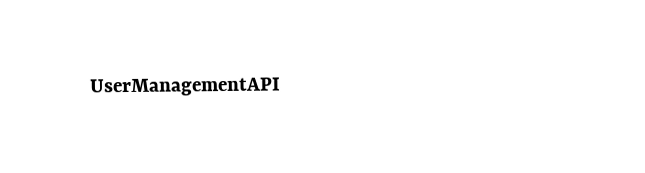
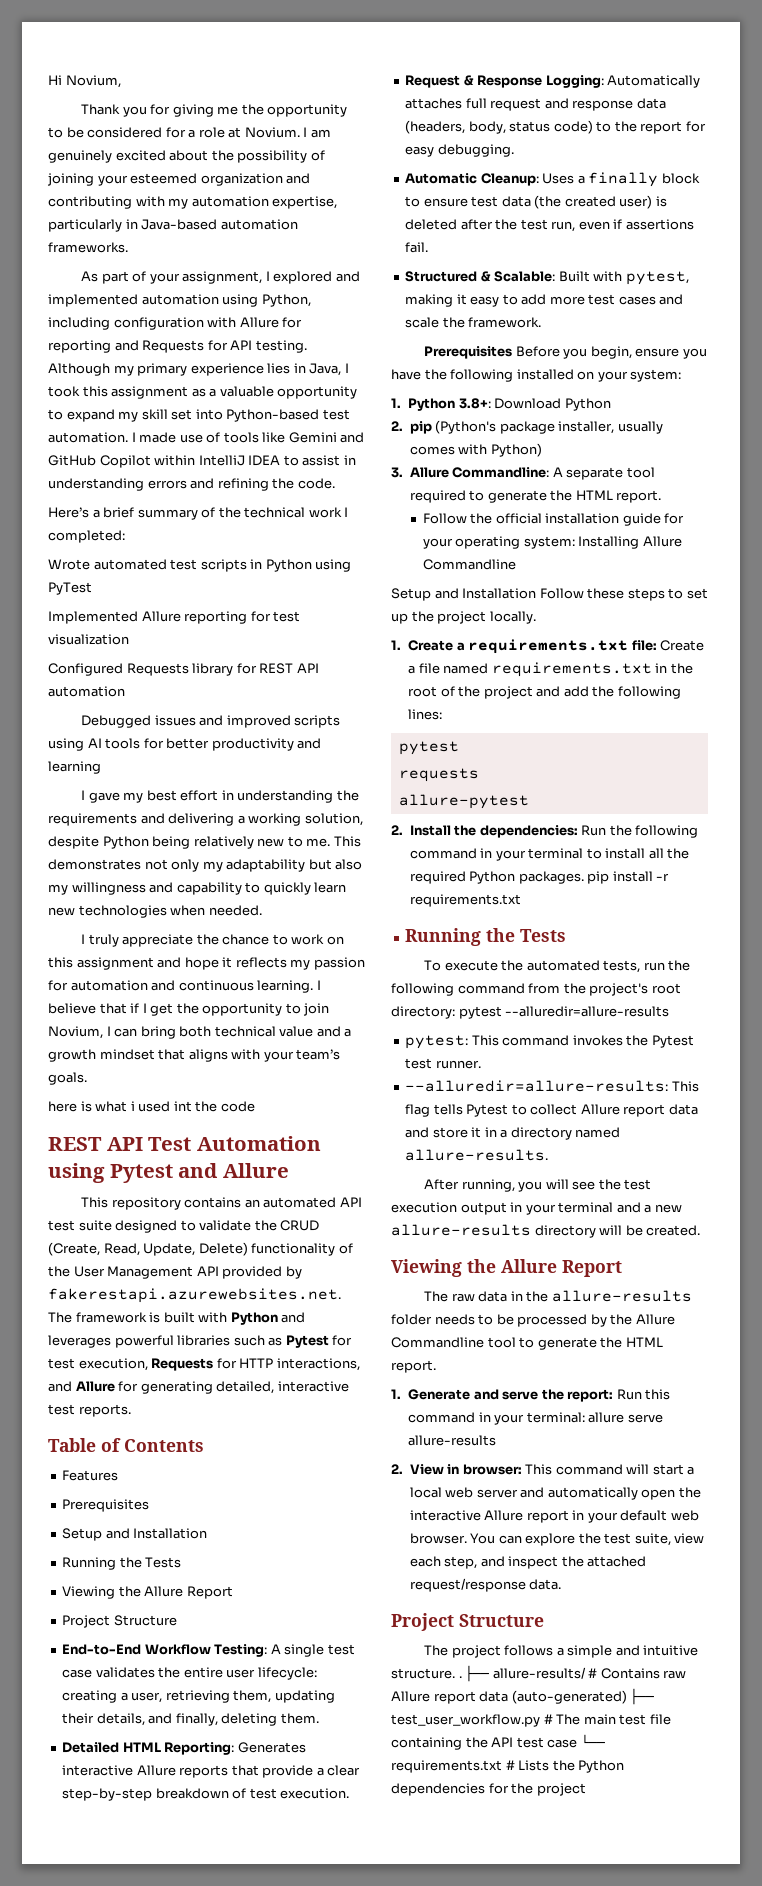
[89,77,281,97] UserManagementAPI -> [48,75,121,88] [81,104,348,117] [48,127,331,138] [48,150,325,163] [47,173,311,186] [48,196,338,209] [48,219,298,232] [48,242,128,253] [81,271,360,284] [48,294,311,307] [48,317,303,330] [48,340,307,353] [48,363,349,376] [48,386,358,399] [48,409,350,422] [48,432,365,443] [48,455,356,468] [48,478,335,491] [48,507,349,520] [48,530,125,543] [48,559,352,572] [48,582,92,595] [48,611,301,624] [48,634,129,645] [48,663,319,676] [48,686,125,697] [81,715,341,728] [48,738,322,751] [48,761,101,774] [81,790,359,803] [48,813,363,826] [48,836,361,849] [48,859,363,872] [48,882,347,895] [48,905,262,918] [81,934,344,947] [48,957,365,970] [48,980,321,993] [48,1003,330,1016] [48,1026,352,1039] [48,1049,341,1062] [48,1072,87,1085] [48,1101,255,1112] [48,1136,321,1151] [48,1163,289,1183] [81,1197,362,1210] [48,1220,320,1233] [48,1242,353,1256] [48,1266,302,1279] [48,1288,341,1303] [48,1312,306,1325] [48,1335,353,1348] [48,1358,360,1371] [48,1381,349,1394] [48,1404,131,1417] [48,1438,204,1452] [62,1470,119,1481] [62,1499,150,1512] [62,1528,208,1541] [62,1557,182,1570] [62,1586,233,1599] [62,1615,177,1628] [62,1644,355,1657] [62,1667,317,1680] [62,1690,335,1703] [62,1713,319,1726] [62,1742,306,1755] [62,1765,361,1778] [62,1788,350,1801] [405,75,701,88] [405,98,666,111] [405,120,706,134] [405,144,514,157] [405,172,700,187] [405,195,667,209] [405,219,694,232] [405,242,429,253] [405,271,689,285] [405,294,684,307] [405,317,542,328] [424,346,707,359] [391,369,682,382] [391,398,611,411] [391,420,663,434] [409,443,542,457] [391,467,655,480] [409,490,662,503] [422,513,685,526] [422,536,682,549] [422,559,516,570] [391,588,708,601] [391,611,536,624] [391,639,705,654] [408,662,693,677] [408,686,681,699] [408,709,443,720] [398,741,459,755] [398,768,479,782] [398,794,529,809] [391,825,699,838] [409,848,690,861] [409,871,670,884] [409,894,521,907] [405,928,567,946] [424,960,691,973] [391,983,681,996] [391,1006,670,1019] [405,1035,694,1049] [405,1058,481,1069] [405,1080,699,1092] [405,1104,698,1117] [405,1127,621,1140] [405,1149,549,1161] [424,1179,652,1192] [391,1202,682,1215] [391,1224,701,1238] [391,1259,622,1277] [424,1290,692,1302] [391,1314,675,1327] [391,1337,663,1350] [391,1360,436,1373] [391,1389,671,1402] [408,1412,663,1425] [408,1435,497,1446] [391,1464,695,1475] [409,1487,701,1500] [409,1510,699,1523] [409,1533,705,1546] [409,1556,647,1569] [409,1578,562,1592] [391,1613,544,1631] [424,1645,699,1658] [391,1665,687,1682] [391,1688,655,1705] [391,1714,671,1727] [391,1734,605,1750] [391,1760,625,1773] [391,1783,586,1796] Hi Novium, // Thank you for giving me the opportunity to be considered for a role at Novium. I am genuinely excited about the possibility of joining your esteemed organization and contributing with my automation expertise, particularly in Java-based automation frameworks. // As part of your assignment, I explored and implemented automation using Python, including configuration with Allure for reporting and Requests for API testing. Although my primary experience lies in Java, I took this assignment as a valuable opportunity to expand my skill set into Python-based test automation. I made use of tools like Gemini and GitHub Copilot within IntelliJ IDEA to assist in understanding errors and refining the code. // Here’s a brief summary of the technical work I completed: // Wrote automated test scripts in Python using PyTest // Implemented Allure reporting for test visualization // Configured Requests library for REST API automation // Debugged issues and improved scripts using AI tools for better productivity and learning // I gave my best effort in understanding the requirements and delivering a working solution, despite Python being relatively new to me. This demonstrates not only my adaptability but also my willingness and capability to quickly learn new technologies when needed. // I truly appreciate the chance to work on this assignment and hope it reflects my passion for automation and continuous learning. I believe that if I get the opportunity to join Novium, I can bring both technical value and a growth mindset that aligns with your team’s goals. // here is what i used int the code // REST API Test Automation using Pytest and Allure // This repository contains an automated API test suite designed to validate the CRUD (Create, Read, Update, Delete) functionality of the User Management API provided by fakerestapi.azurewebsites.net. The framework is built with Python and leverages powerful libraries such as Pytest for test execution, Requests for HTTP interactions, and Allure for generating detailed, interactive test reports. // Table of Contents // Features // Prerequisites // Setup and Installation // Running the Tests // Viewing the Allure Report // Project Structure // End-to-End Workflow Testing: A single test case validates the entire user lifecycle: creating a user, retrieving them, updating their details, and finally, deleting them. // Detailed HTML Reporting: Generates interactive Allure reports that provide a clear step-by-step breakdown of test execution. // Request & Response Logging: Automatically attaches full request and response data (headers, body, status code) to the report for easy debugging. // Automatic Cleanup: Uses a finally block to ensure test data (the created user) is deleted after the test run, even if assertions fail. // Structured & Scalable: Built with pytest, making it easy to add more test cases and scale the framework. // Prerequisites Before you begin, ensure you have the following installed on your system: // 1. Python 3.8+: Download Python // 2. pip (Python's package installer, usually comes with Python) // 3. Allure Commandline: A separate tool required to generate the HTML report. // Follow the official installation guide for your operating system: Installing Allure Commandline // Setup and Installation Follow these steps to set up the project locally. // 1. Create a requirements.txt file: Create a file named requirements.txt in the root of the project and add the following lines: // pytest // requests // allure-pytest // 2. Install the dependencies: Run the following command in your terminal to install all the required Python packages. pip install -r requirements.txt // Running the Tests // To execute the automated tests, run the following command from the project's root directory: pytest --alluredir=allure-results // pytest: This command invokes the Pytest test runner. // --alluredir=allure-results: This flag tells Pytest to collect Allure report data and store it in a directory named allure-results. // After running, you will see the test execution output in your terminal and a new allure-results directory will be created. // Viewing the Allure Report // The raw data in the allure-results folder needs to be processed by the Allure Commandline tool to generate the HTML report. // 1. Generate and serve the report: Run this command in your terminal: allure serve allure-results // 2. View in browser: This command will start a local web server and automatically open the interactive Allure report in your default web browser. You can explore the test suite, view each step, and inspect the attached request/response data. // Project Structure // The project follows a simple and intuitive structure. . ├── allure-results/ # Contains raw Allure report data (auto-generated) ├── test_user_workflow.py # The main test file containing the API test case └── requirements.txt # Lists the Python dependencies for the project

